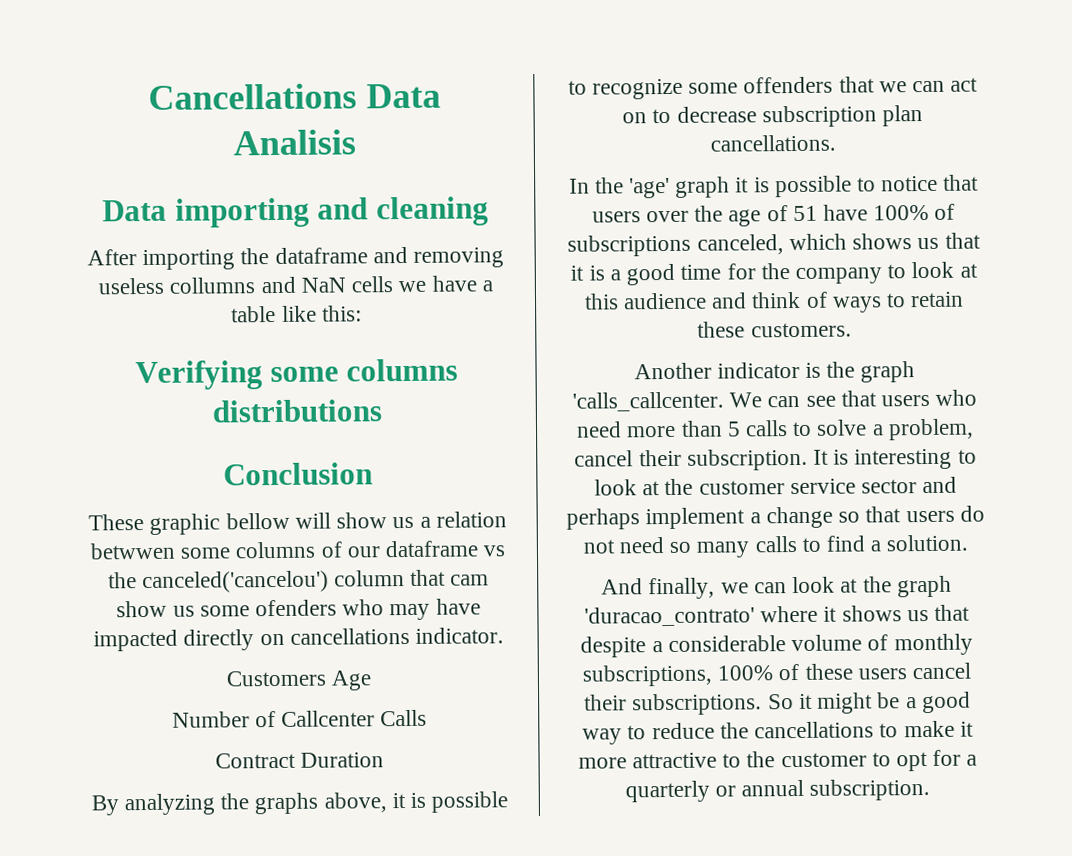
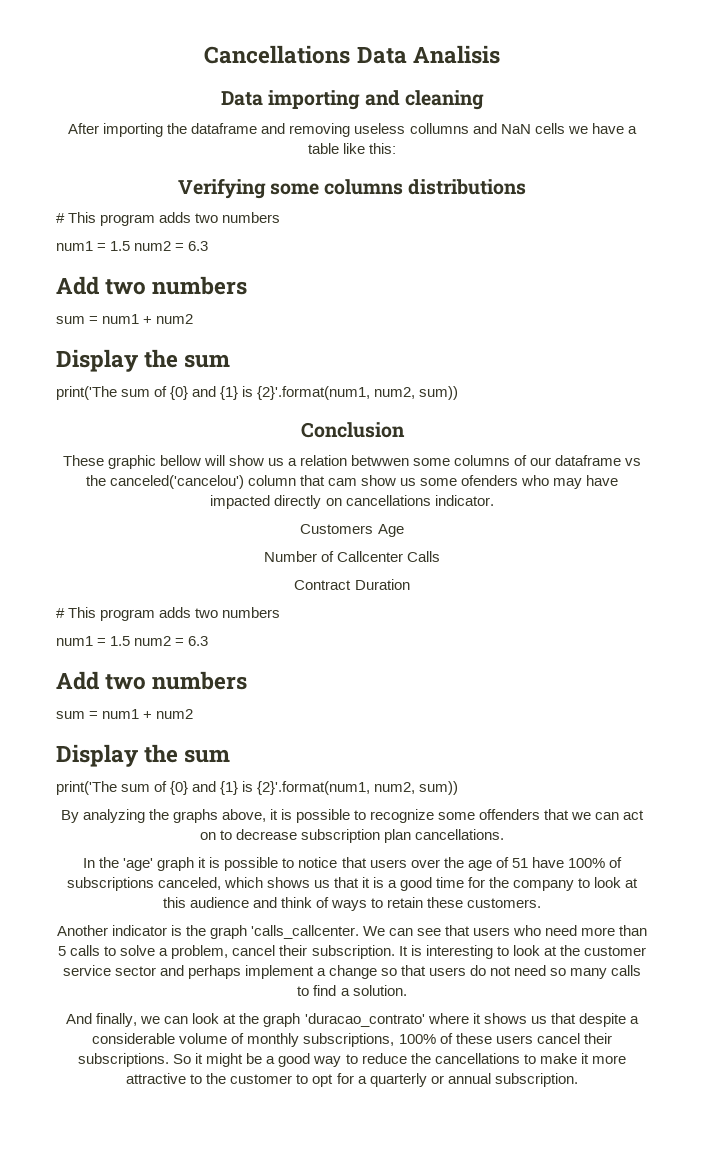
(382, 411) none -> [56,212,281,226] [56,241,209,251] [56,276,248,295] [56,314,194,324] [56,349,231,372] [56,386,459,400] // # This program adds two numbers // num1 = 1.5 num2 = 6.3 // Add two numbers // sum = num1 + num2 // Display the sum // print('The sum of {0} and {1} is {2}'.format(num1, num2, sum))
(385, 760) none -> [56,607,281,621] [56,636,209,646] [56,671,248,690] [56,709,194,719] [56,744,231,767] [56,781,459,795] // # This program adds two numbers // num1 = 1.5 num2 = 6.3 // Add two numbers // sum = num1 + num2 // Display the sum // print('The sum of {0} and {1} is {2}'.format(num1, num2, sum))

